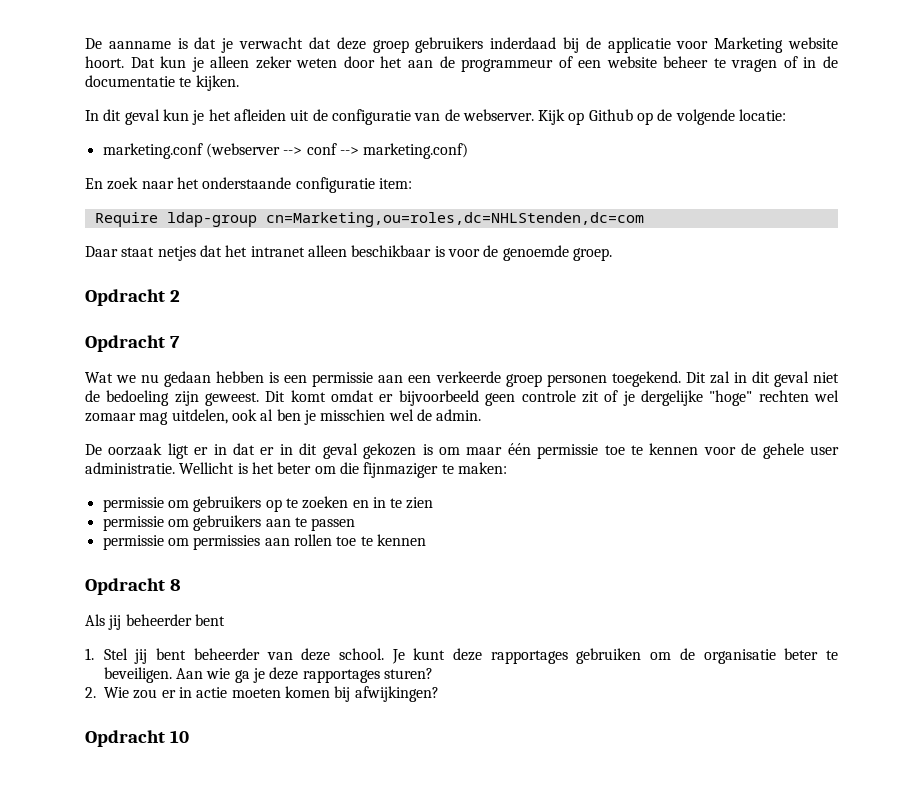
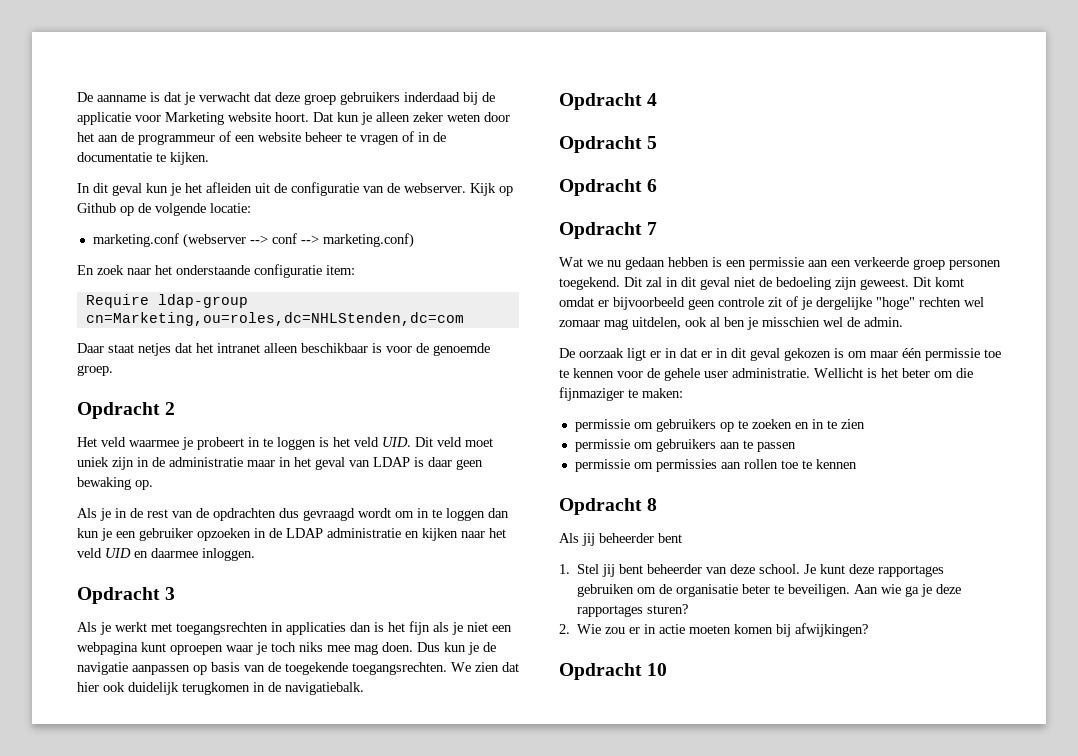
(180, 296) none -> [77,437,493,450] [77,457,483,470] [77,477,153,490] [77,508,509,521] [77,528,506,541] [77,548,255,561] [77,587,176,604] [77,621,512,635] [77,642,496,655] [77,662,519,675] [77,682,364,695] [559,93,658,110] [559,136,658,153] [559,179,658,196] // Het veld waarmee je probeert in te loggen is het veld UID. Dit veld moet uniek zijn in de administratie maar in het geval van LDAP is daar geen bewaking op. // Als je in de rest van de opdrachten dus gevraagd wordt om in te loggen dan kun je een gebruiker opzoeken in de LDAP administratie en kijken naar het veld UID en daarmee inloggen. // Opdracht 3 // Als je werkt met toegangsrechten in applicaties dan is het fijn als je niet een webpagina kunt oproepen waar je toch niks mee mag doen. Dus kun je de navigatie aanpassen op basis van de toegekende toegangsrechten. We zien dat hier ook duidelijk terugkomen in de navigatiebalk. // Opdracht 4 // Opdracht 5 // Opdracht 6

